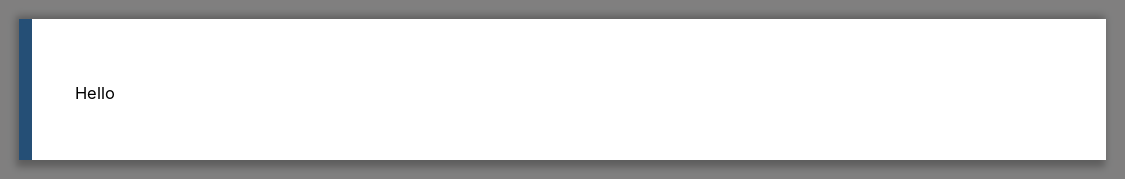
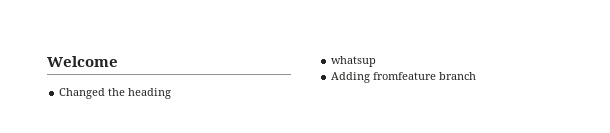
[75,87,115,99] Hello -> [47,56,118,67] [59,88,172,99] [331,56,377,67] [331,72,477,83] Welcome // Changed the heading // whatsup // Adding fromfeature branch

